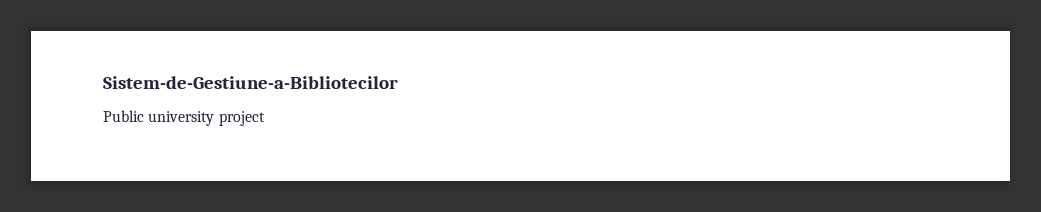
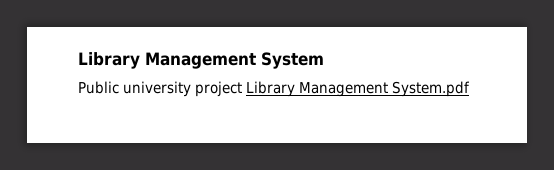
[103,76,398,89] Sistem-de-Gestiune-a-Bibliotecilor -> [78,52,324,69] Library Management System
(265, 118) none -> [246,81,470,97] Library Management System.pdf

